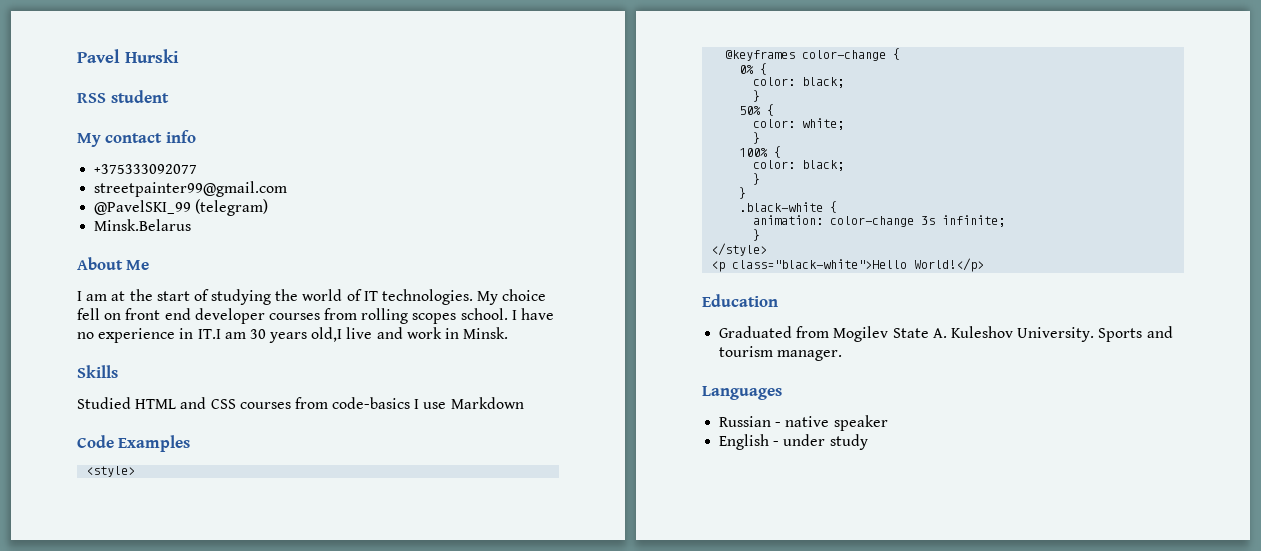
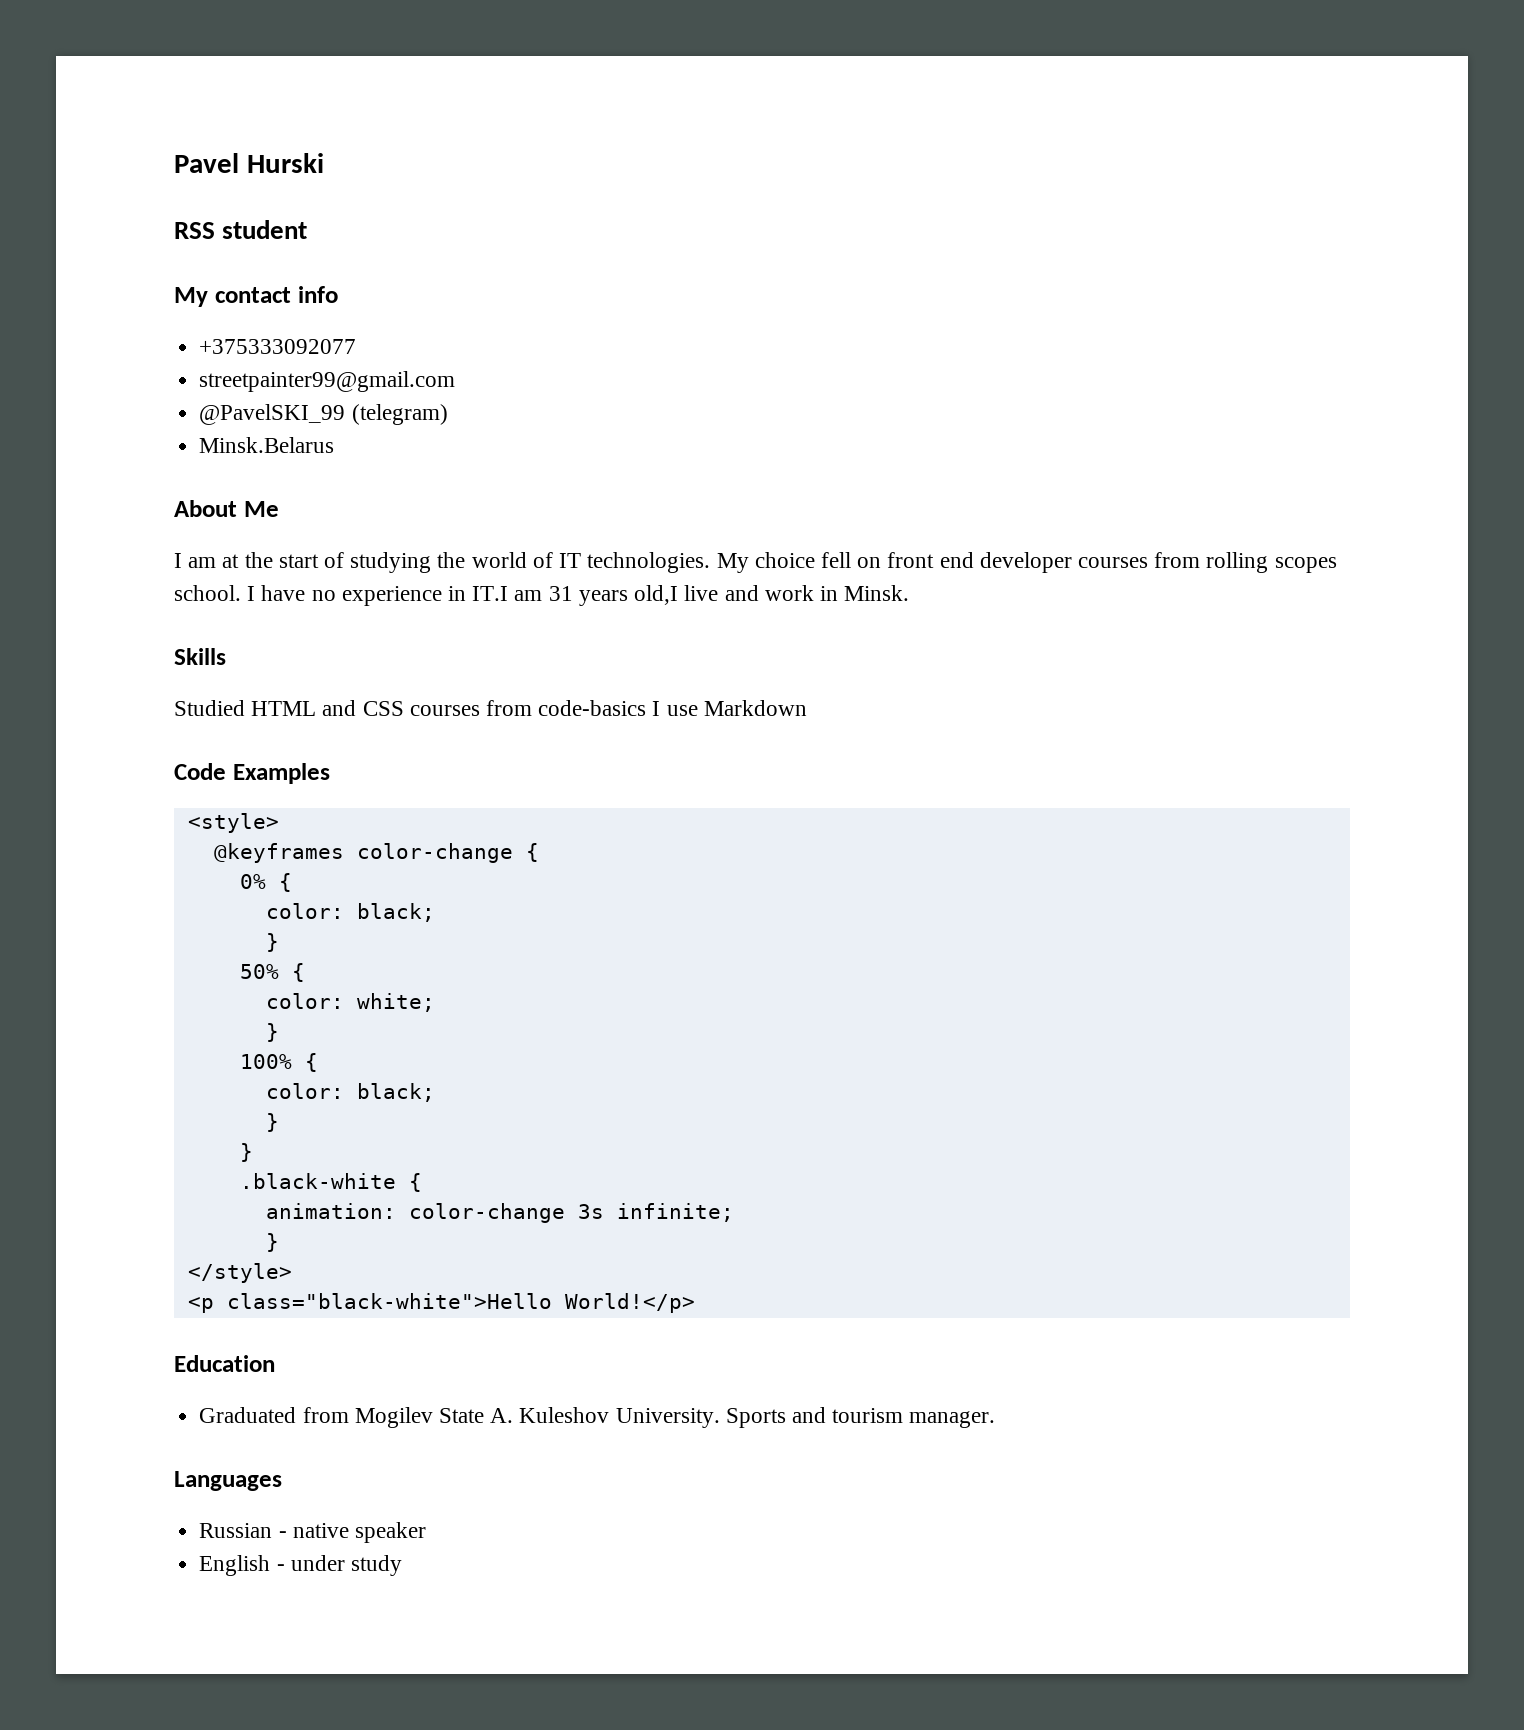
[249,329,266,339] 30 -> [548,586,573,601] 31

